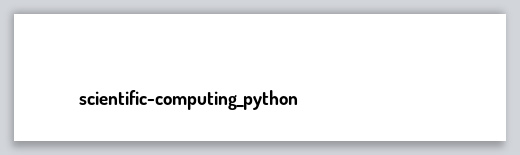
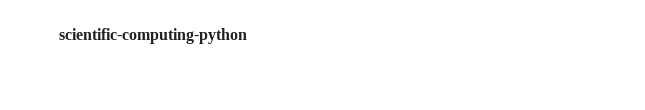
[79,90,298,110] scientific-computing_python -> [59,28,247,44] scientific-computing-python

